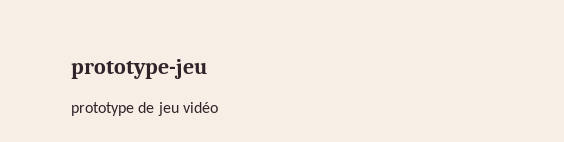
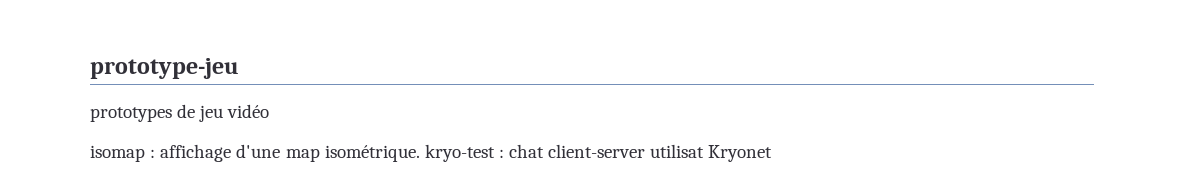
[71,102,134,116] prototype -> [90,107,172,122] prototypes
(218, 107) none -> [90,144,773,162] // isomap : affichage d'une map isométrique. kryo-test : chat client-server utilisat Kryonet

